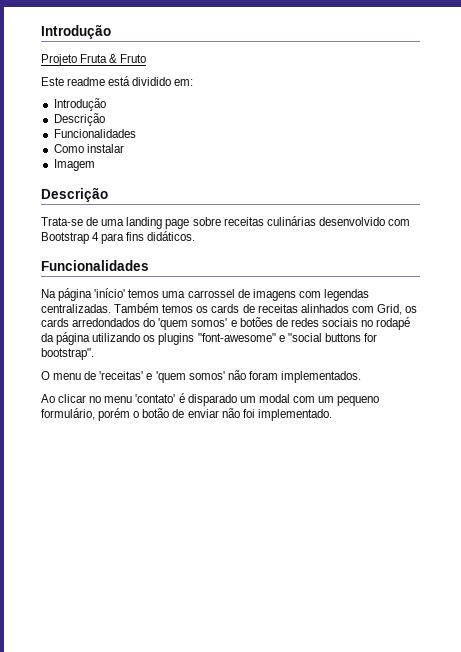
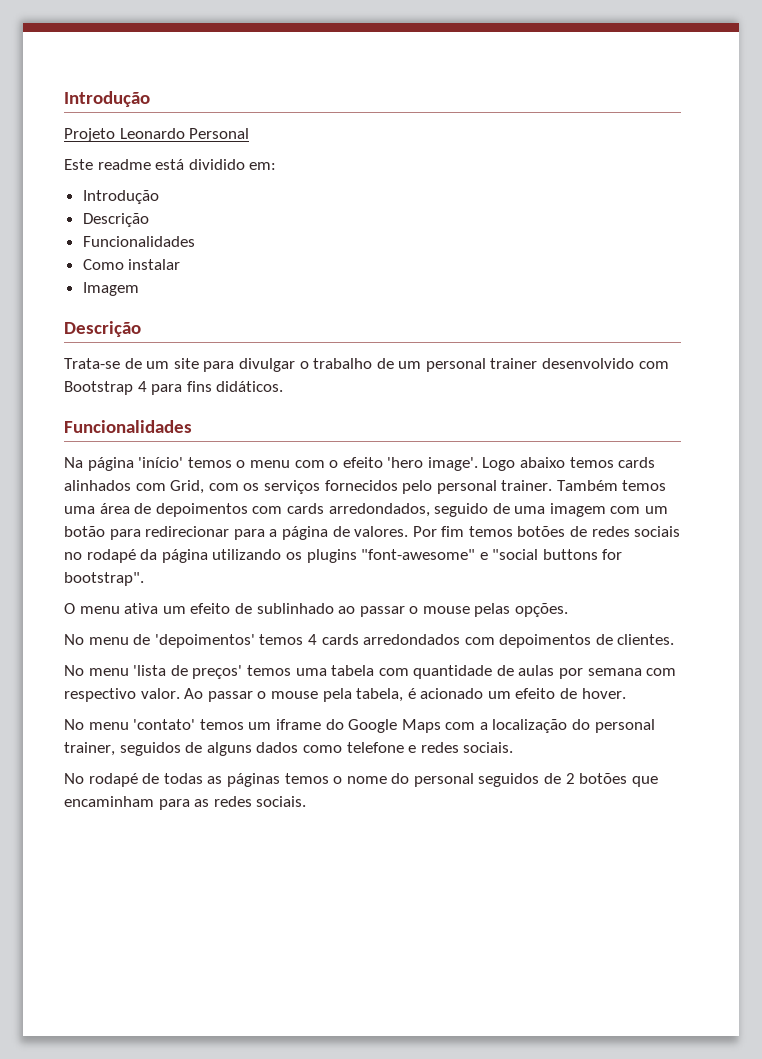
[80,54,147,63] Fruta & Fruto -> [119,128,250,139] Leonardo Personal
[101,216,316,229] uma landing page sobre receitas culinárias -> [146,358,538,372] um site para divulgar o trabalho de um personal trainer
[162,289,369,301] [41,303,418,315] [41,318,237,330] uma carrossel de imagens com legendas centralizadas. Também temos os cards de receitas alinhados com Grid, os cards arredondados do 'quem somos' e -> [236,457,656,471] [64,480,667,494] [64,503,669,517] [64,526,513,540] o menu com o efeito 'hero image'. Logo abaixo temos cards alinhados com Grid, com os serviços fornecidos pelo personal trainer. Também temos uma área de depoimentos com cards arredondados, seguido de uma imagem com um botão para redirecionar para a página de valores. Por fim temos
[84,370,361,383] [41,393,380,406] [41,408,332,421] de 'receitas' e 'quem somos' não foram implementados. // Ao clicar no menu 'contato' é disparado um modal com um pequeno formulário, porém o botão de enviar não foi implementado. -> [124,603,569,617] [64,634,675,648] [64,665,677,679] [64,688,626,702] [64,719,655,733] [64,742,514,756] [64,773,658,787] [64,796,307,810] ativa um efeito de sublinhado ao passar o mouse pelas opções. // No menu de 'depoimentos' temos 4 cards arredondados com depoimentos de clientes. // No menu 'lista de preços' temos uma tabela com quantidade de aulas por semana com respectivo valor. Ao passar o mouse pela tabela, é acionado um efeito de hover. // No menu 'contato' temos um iframe do Google Maps com a localização do personal trainer, seguidos de alguns dados como telefone e redes sociais. // No rodapé de todas as páginas temos o nome do personal seguidos de 2 botões que encaminham para as redes sociais.

